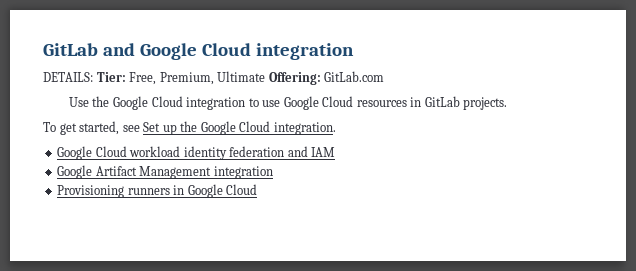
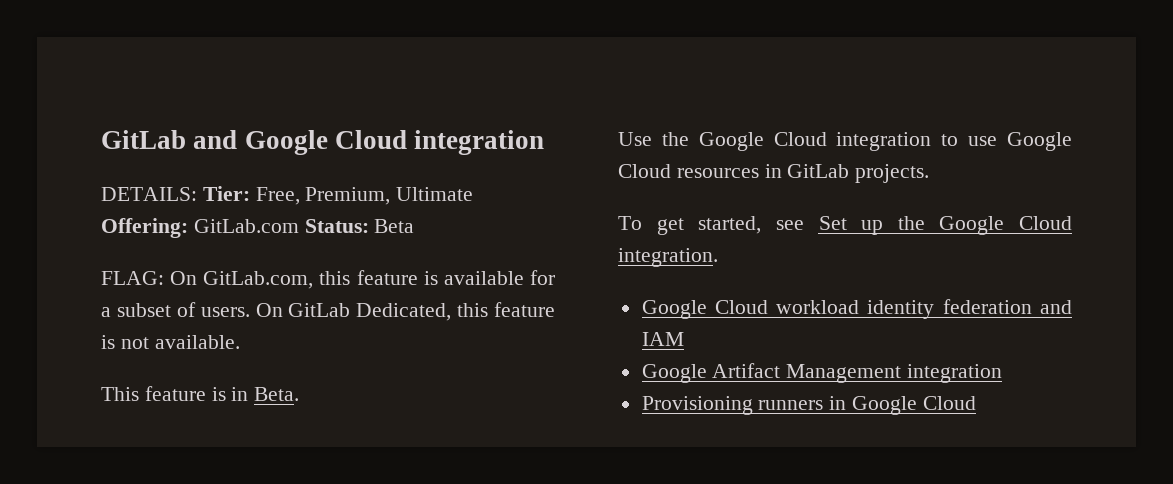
(385, 76) none -> [304,219,415,233] [101,270,555,289] [101,302,555,321] [101,335,240,349] [101,386,300,401] Status: Beta // FLAG: On GitLab.com, this feature is available for a subset of users. On GitLab Dedicated, this feature is not available. // This feature is in Beta.

